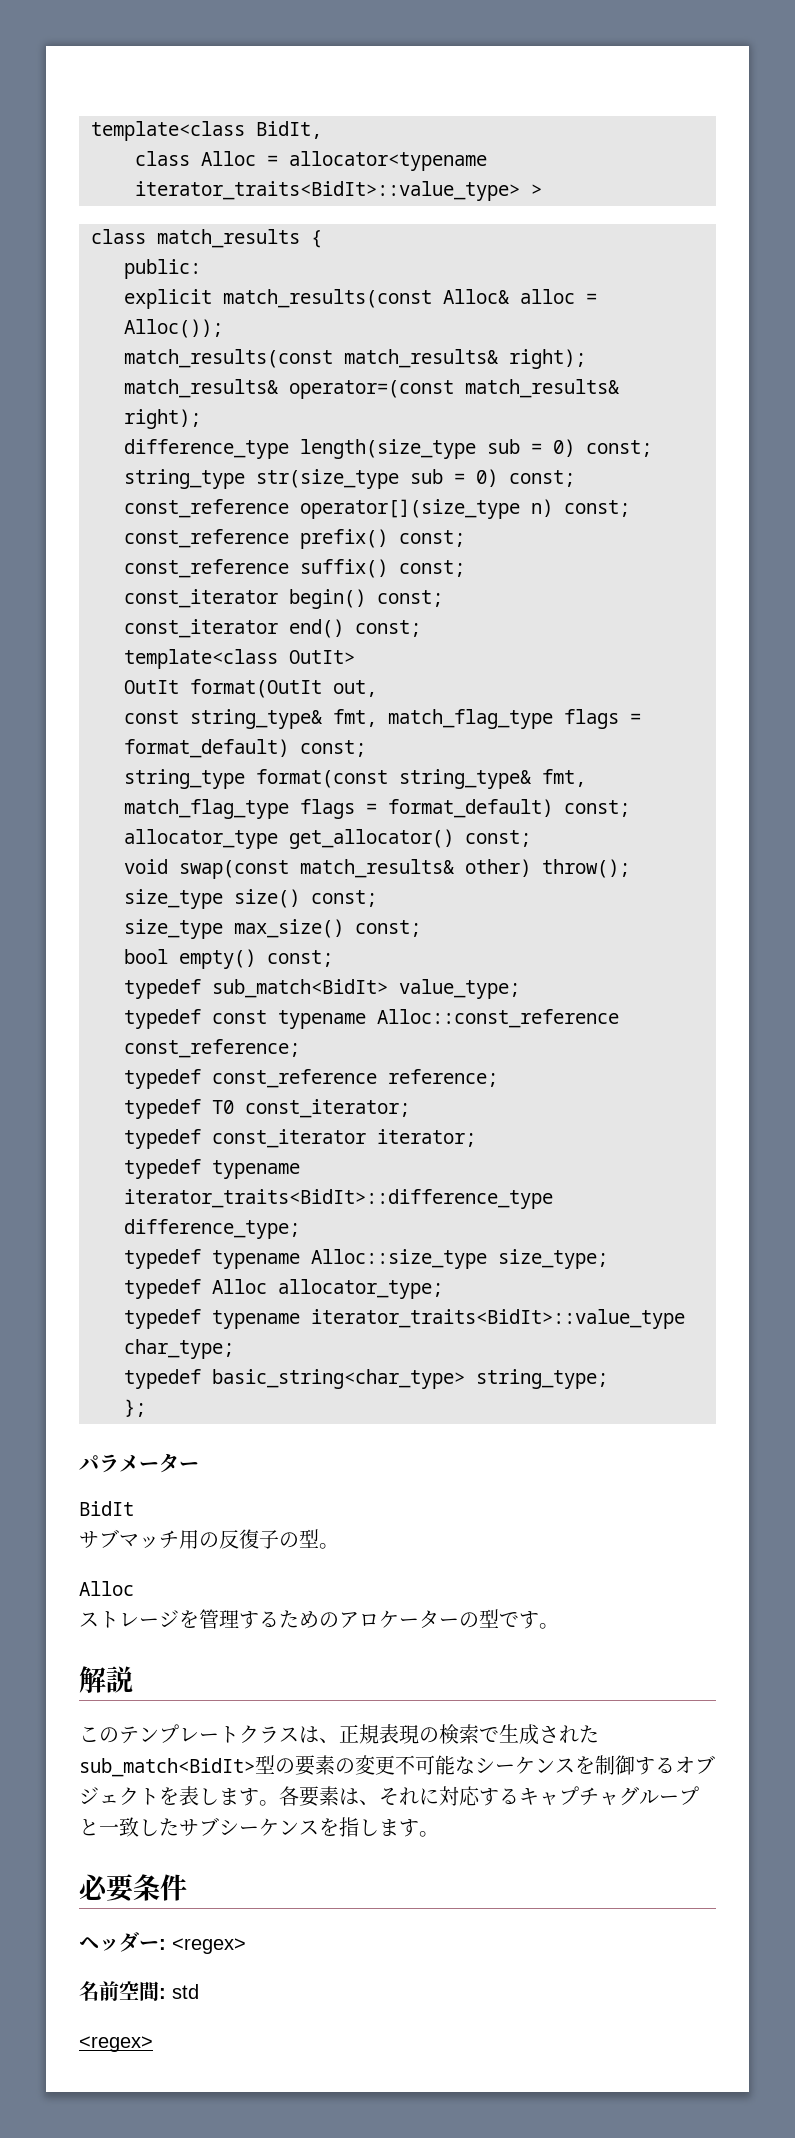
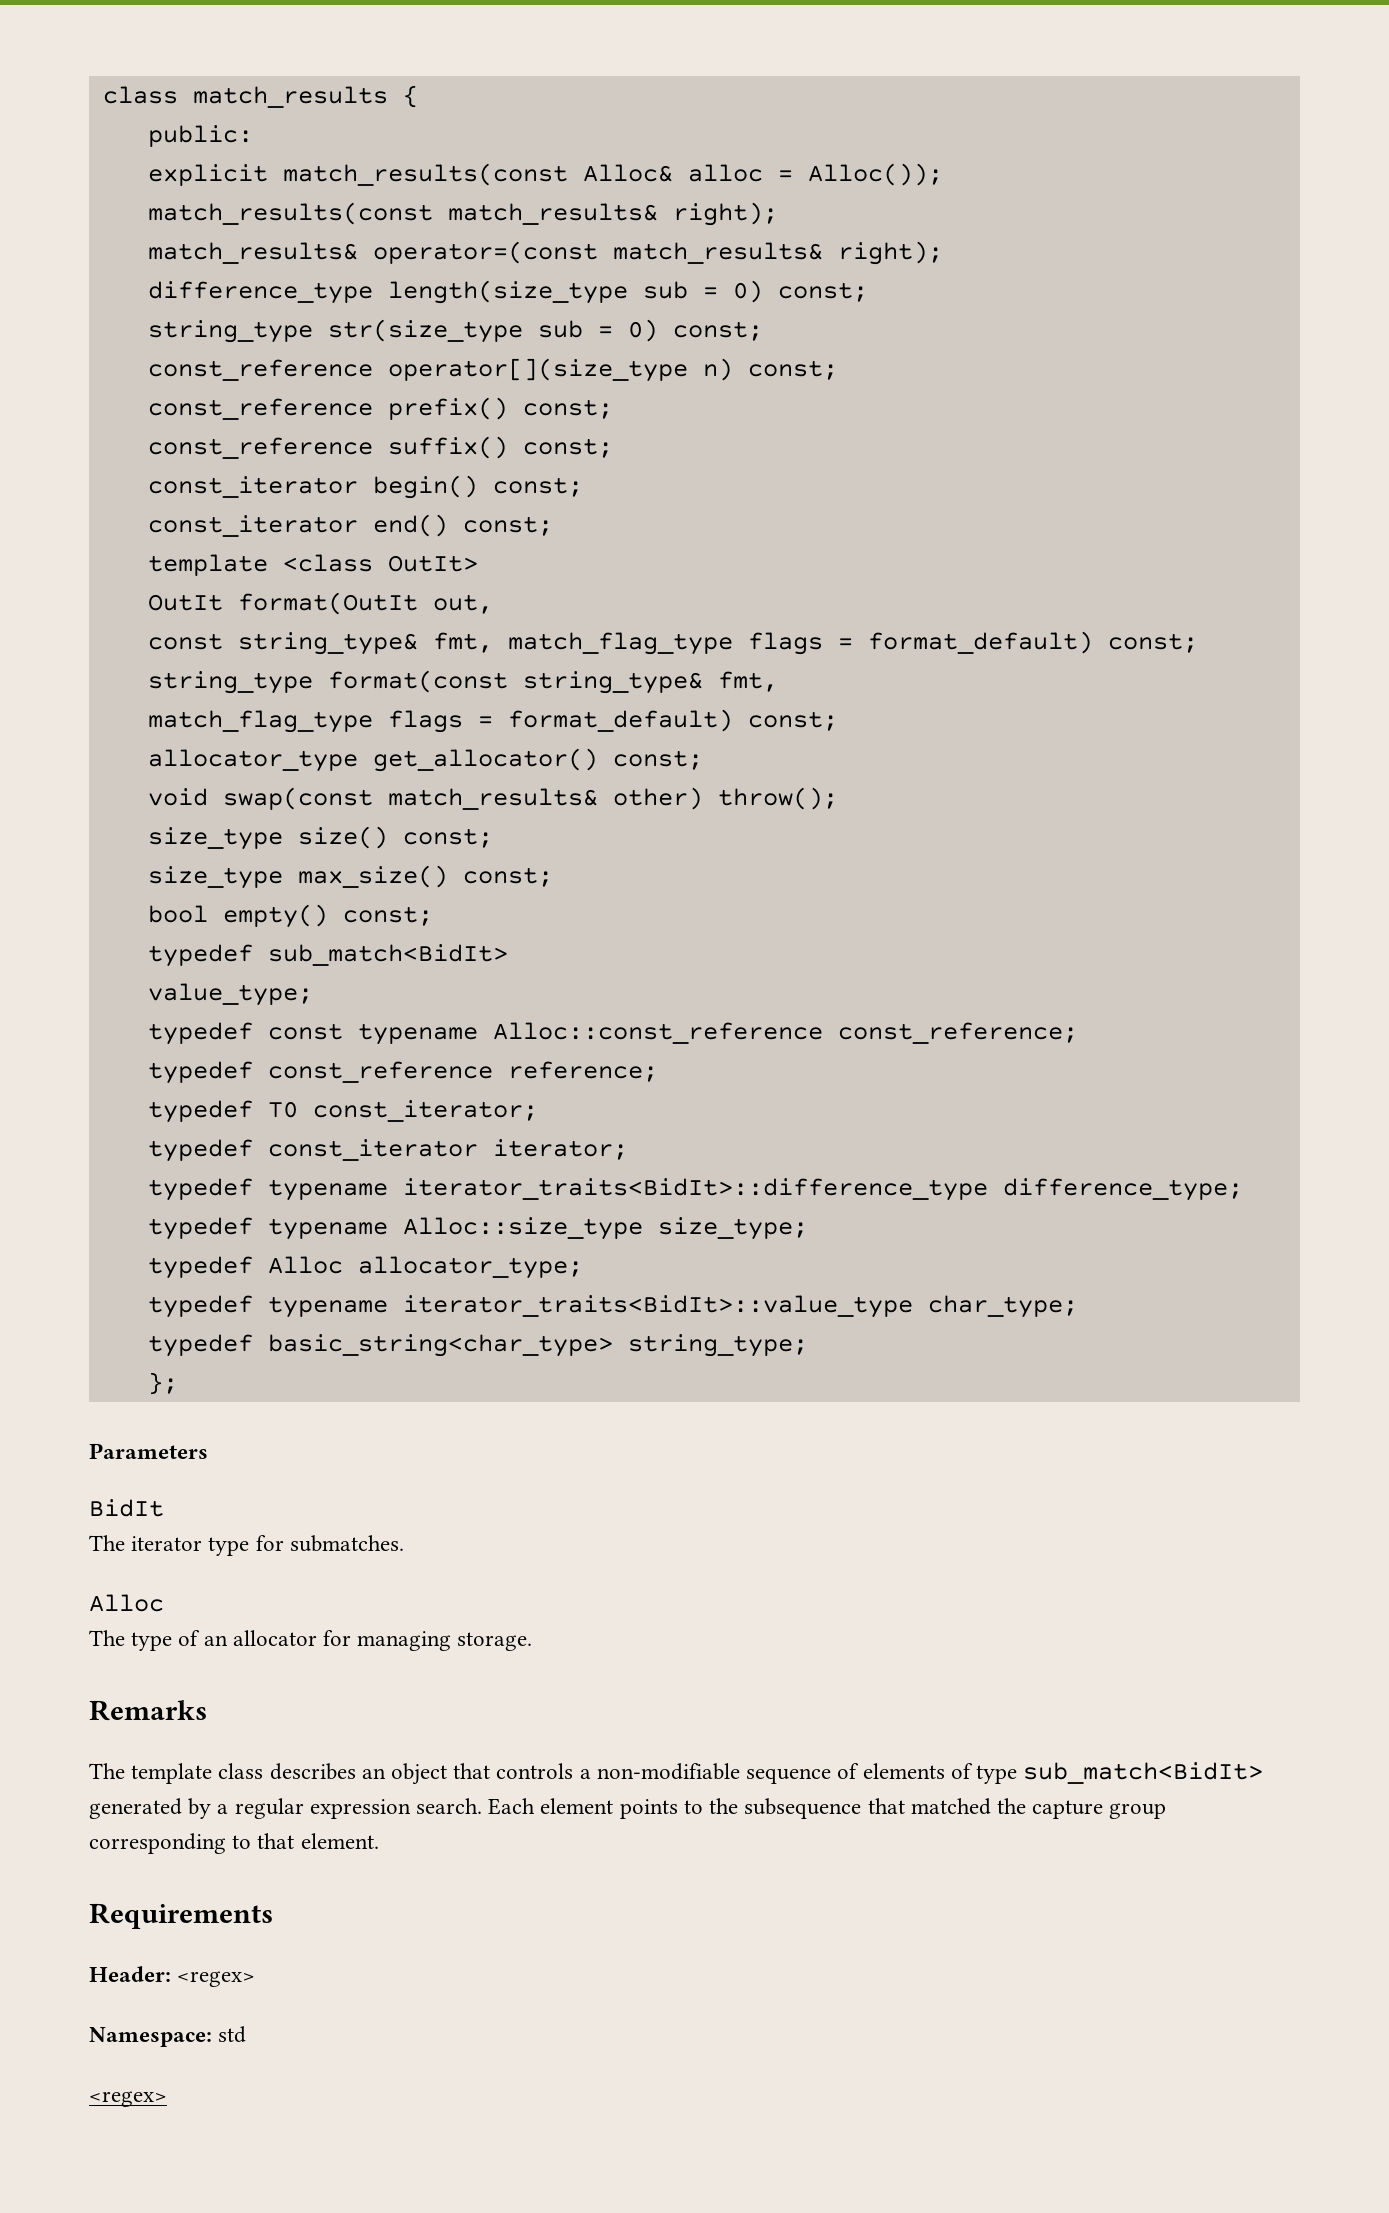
[91,121,322,141] [135,151,487,171] [135,181,542,201] template<class BidIt, // class Alloc = allocator<typename iterator_traits<BidIt>::value_type> > // -> (102, 95) none
[124,649,278,669] template<class -> [147,554,373,576] template <class
(388, 988) none -> (508, 955) //
[79,1453,199,1473] [79,1501,134,1516] [79,1529,339,1549] [79,1581,134,1596] [79,1609,559,1629] [79,1666,133,1693] [79,1724,599,1745] [79,1755,715,1777] [79,1786,699,1807] [79,1817,439,1837] [79,1874,187,1902] [79,1932,246,1954] [79,1981,166,2001] パラメーター // BidIt // サブマッチ用の反復子の型。 // Alloc // ストレージを管理するためのアロケーターの型です。 // 解説 // このテンプレートクラスは、正規表現の検索で生成されたsub_match<BidIt>型の要素の変更不可能なシーケンスを制御するオブジェクトを表します。各要素は、それに対応するキャプチャグループと一致したサブシーケンスを指します。 // 必要条件 // ヘッダー: <regex> // 名前空間: -> [89,1443,208,1459] [89,1499,164,1517] [89,1535,404,1556] [89,1594,164,1612] [89,1630,533,1651] [89,1700,207,1721] [89,1762,1264,1785] [89,1798,1167,1819] [89,1833,379,1854] [89,1903,273,1929] [89,1966,256,1987] [89,2027,212,2047] Parameters // BidIt // The iterator type for submatches. // Alloc // The type of an allocator for managing storage. // Remarks // The template class describes an object that controls a non-modifiable sequence of elements of type sub_match<BidIt> generated by a regular expression search. Each element points to the subsequence that matched the capture group corresponding to that element. // Requirements // Header: <regex> // Namespace:

